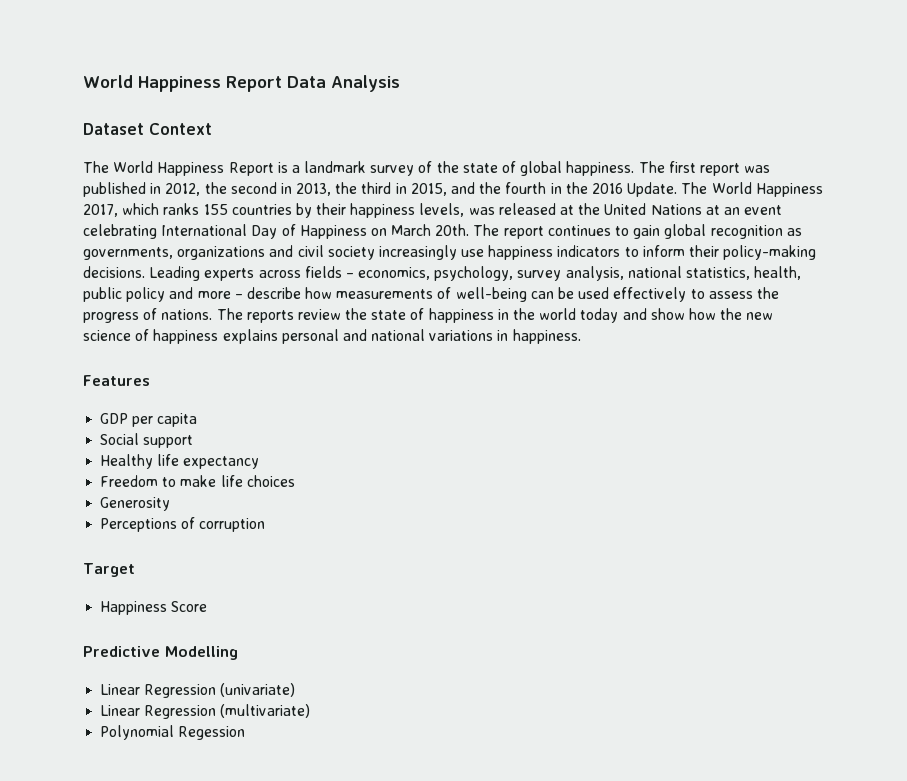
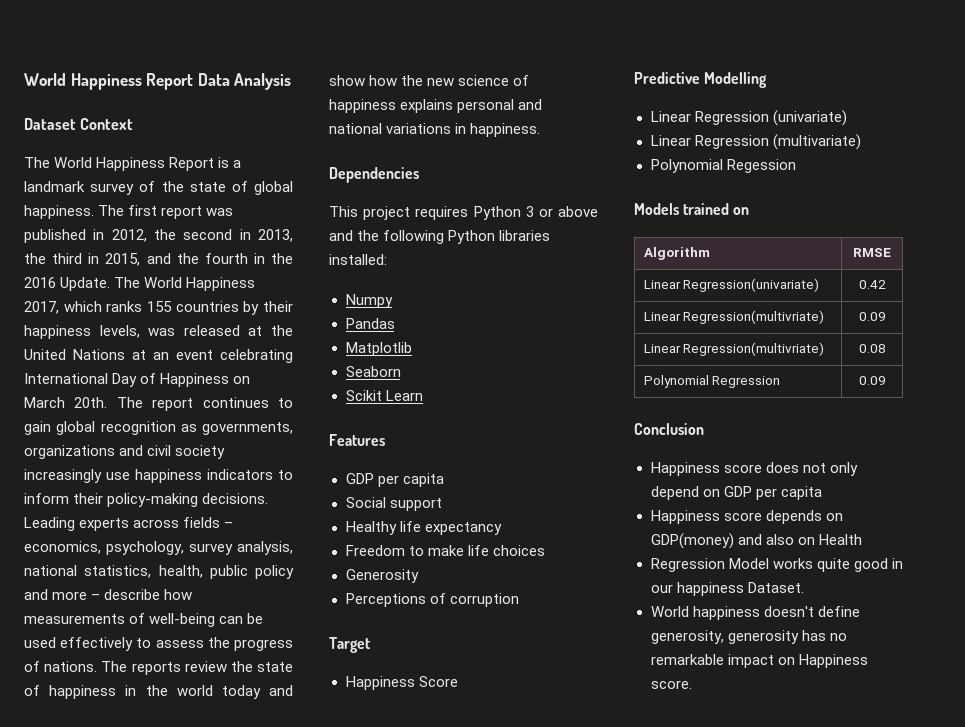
(581, 336) none -> [329,167,419,183] [329,206,598,220] [329,230,551,244] [329,254,387,265] [345,294,393,308] [345,318,395,329] [345,342,412,356] [345,366,401,377] [345,390,423,401] // Dependencies // This project requires Python 3 or above and the following Python libraries installed: // Numpy // Pandas // Matplotlib // Seaborn // Scikit Learn
(246, 733) none -> [634,203,750,215] [643,247,710,260] [853,248,891,257] [643,278,820,292] [858,280,886,289] [643,310,825,324] [858,312,886,321] [643,342,825,356] [858,344,886,353] [643,375,781,388] [858,376,886,385] [634,423,704,435] [650,462,858,476] [650,486,822,500] [650,510,843,524] [650,533,862,549] [650,558,903,572] [650,582,804,596] [650,606,860,620] [650,630,847,644] [650,654,868,668] [650,680,692,689] // Models trained on // Algorithm | RMSE // Linear Regression(univariate) | 0.42 // Linear Regression(multivriate) | 0.09 // Linear Regression(multivriate) | 0.08 // Polynomial Regression | 0.09 // Conclusion // Happiness score does not only depend on GDP per capita // Happiness score depends on GDP(money) and also on Health // Regression Model works quite good in our happiness Dataset. // World happiness doesn't define generosity, generosity has no remarkable impact on Happiness score.

